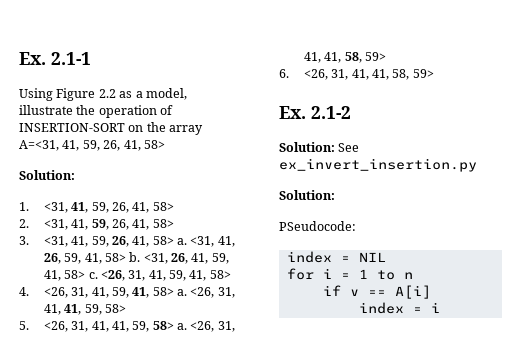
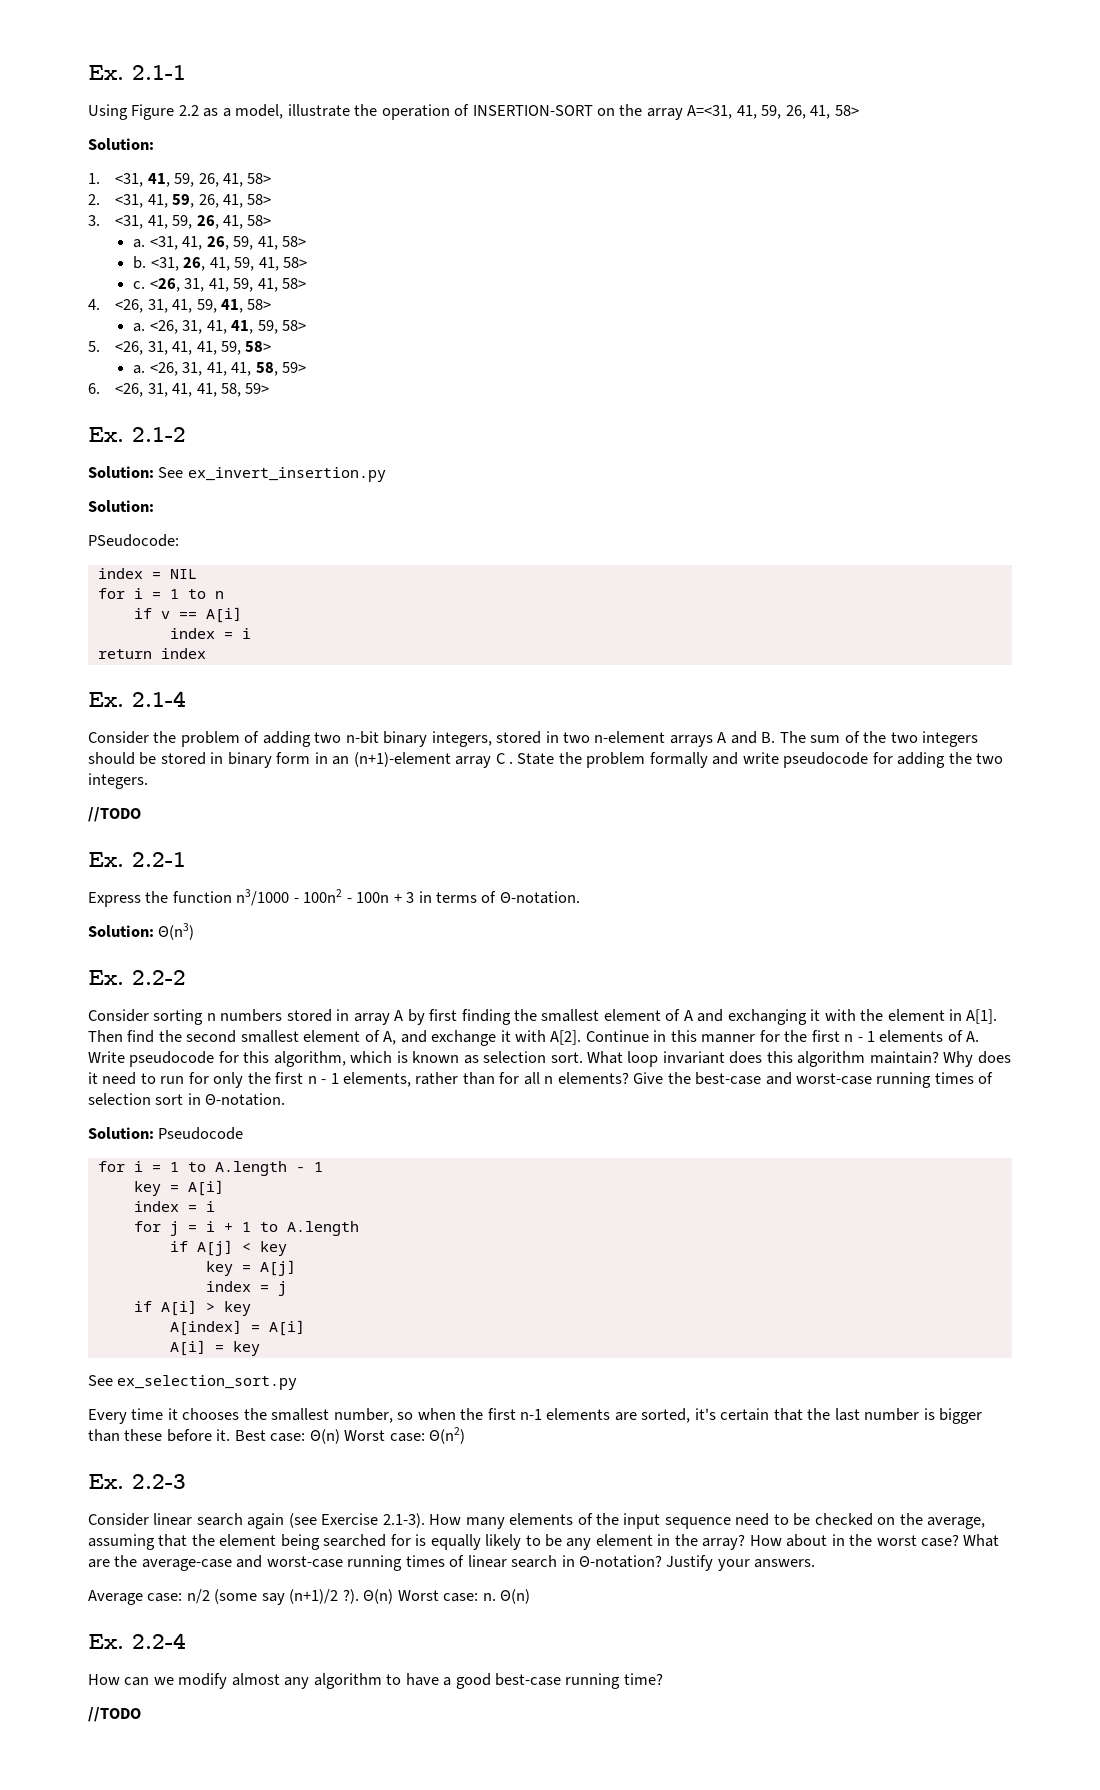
(174, 240) none -> (272, 220) //
(126, 257) none -> (307, 241) //
(86, 274) none -> (308, 262) //
(174, 291) none -> (272, 304) //
(174, 325) none -> (272, 346) //
(440, 307) none -> [97,648,206,659] [88,691,186,707] [88,731,979,747] [88,752,1004,768] [88,773,148,789] [88,807,141,822] [88,852,186,867] [88,889,580,907] [88,923,195,940] [88,970,186,985] [88,1009,998,1025] [88,1030,980,1046] [88,1051,1011,1067] [88,1072,994,1088] [88,1093,286,1106] [88,1127,244,1140] [97,1161,323,1176] [133,1180,224,1196] [133,1201,215,1212] [133,1221,359,1236] [169,1240,287,1256] [205,1260,296,1276] [205,1281,287,1296] [133,1300,251,1316] [169,1320,305,1336] [169,1340,260,1356] [88,1375,298,1390] [88,1408,983,1424] [88,1427,466,1444] [88,1474,186,1489] [88,1513,986,1529] [88,1534,1000,1550] [88,1555,816,1571] [88,1589,531,1605] [88,1633,186,1649] [88,1673,663,1689] [88,1707,141,1722] // return index // Ex. 2.1-4 // Consider the problem of adding two n-bit binary integers, stored in two n-element arrays A and B. The sum of the two integers should be stored in binary form in an (n+1)-element array C . State the problem formally and write pseudocode for adding the two integers. // //TODO // Ex. 2.2-1 // Express the function n3/1000 - 100n2 - 100n + 3 in terms of Θ-notation. // Solution: Θ(n3) // Ex. 2.2-2 // Consider sorting n numbers stored in array A by first finding the smallest element of A and exchanging it with the element in A[1]. Then find the second smallest element of A, and exchange it with A[2]. Continue in this manner for the first n - 1 elements of A. Write pseudocode for this algorithm, which is known as selection sort. What loop invariant does this algorithm maintain? Why does it need to run for only the first n - 1 elements, rather than for all n elements? Give the best-case and worst-case running times of selection sort in Θ-notation. // Solution: Pseudocode // for i = 1 to A.length - 1 // key = A[i] // index = i // for j = i + 1 to A.length // if A[j] < key // key = A[j] // index = j // if A[i] > key // A[index] = A[i] // A[i] = key // See ex_selection_sort.py // Every time it chooses the smallest number, so when the first n-1 elements are sorted, it's certain that the last number is bigger than these before it. Best case: Θ(n) Worst case: Θ(n2) // Ex. 2.2-3 // Consider linear search again (see Exercise 2.1-3). How many elements of the input sequence need to be checked on the average, assuming that the element being searched for is equally likely to be any element in the array? How about in the worst case? What are the average-case and worst-case running times of linear search in Θ-notation? Justify your answers. // Average case: n/2 (some say (n+1)/2 ?). Θ(n) Worst case: n. Θ(n) // Ex. 2.2-4 // How can we modify almost any algorithm to have a good best-case running time? // //TODO

